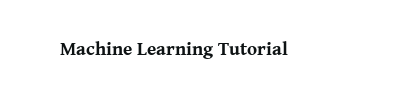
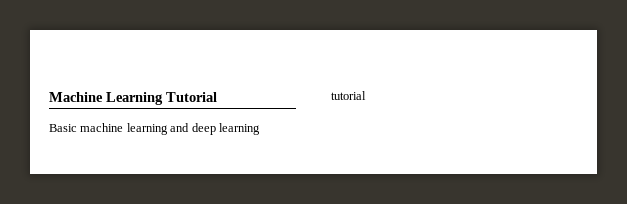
(288, 48) none -> [49,123,260,135] [331,91,366,100] // Basic machine learning and deep learning tutorial

